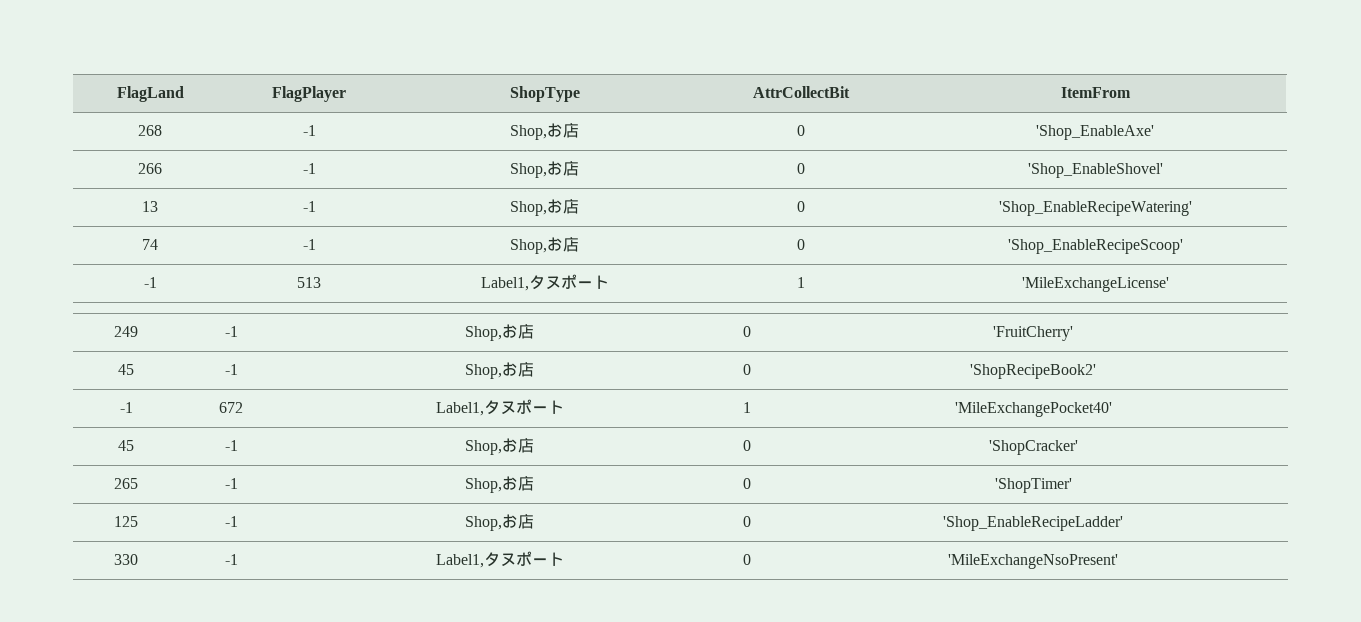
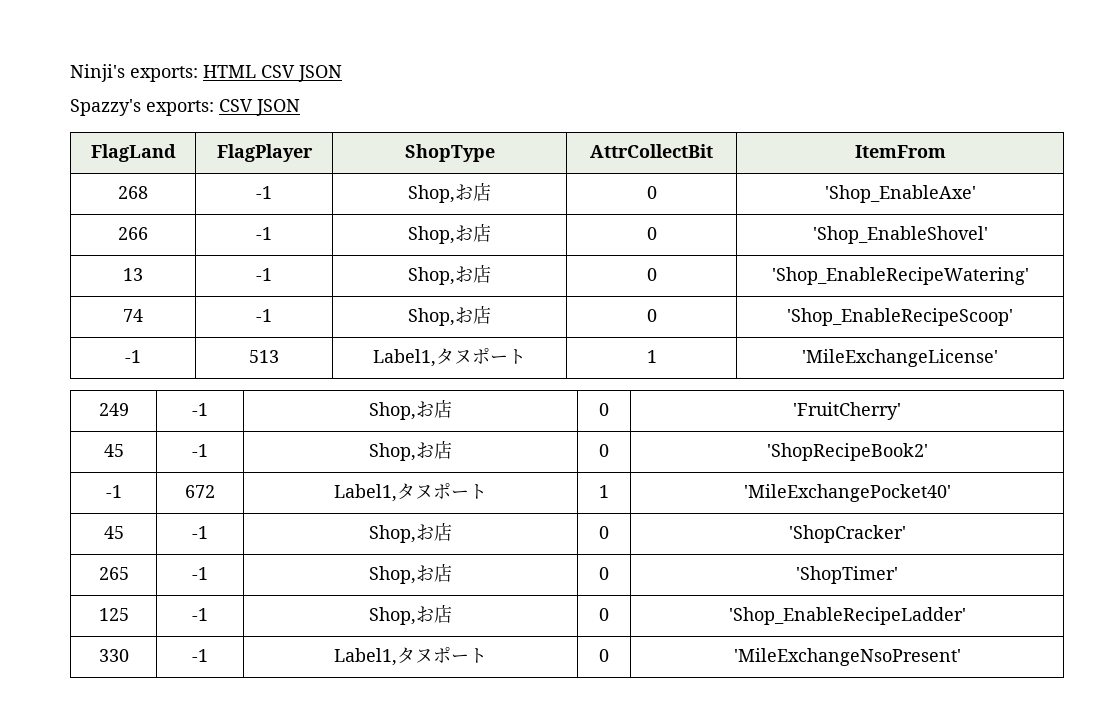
(116, 94) none -> [70,64,342,82] [70,99,300,116] Ninji's exports: HTML CSV JSON // Spazzy's exports: CSV JSON //

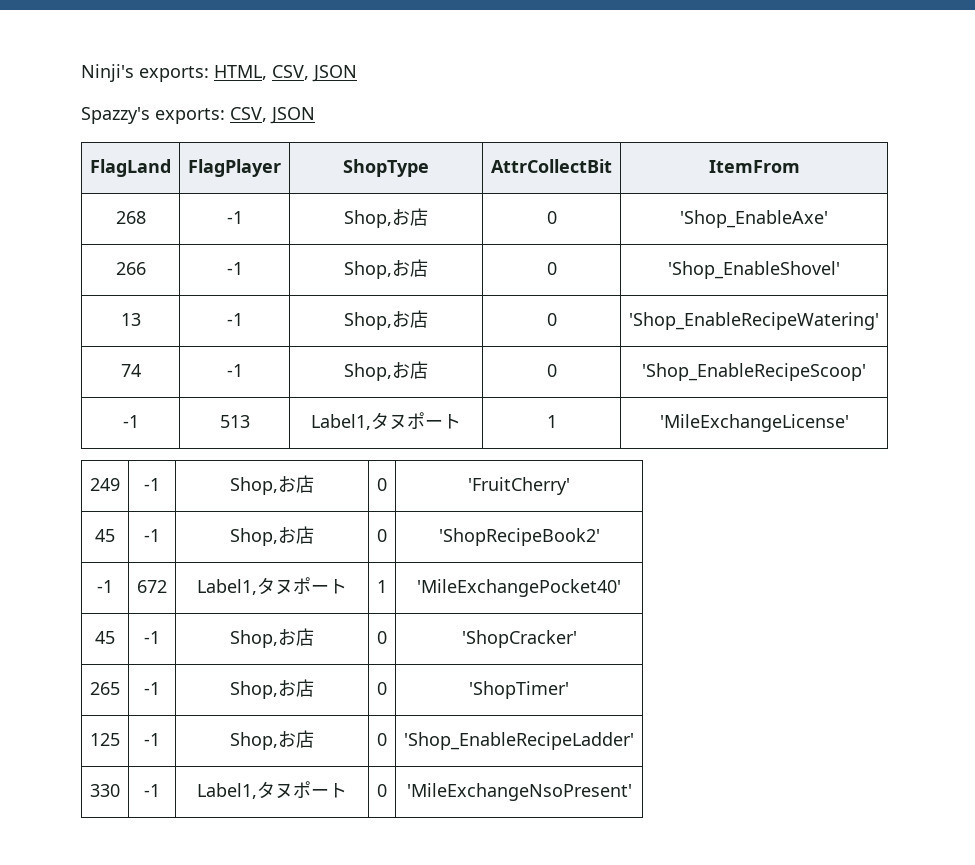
[203,65,295,78] HTML CSV -> [214,65,309,80] HTML, CSV,
[219,99,253,112] CSV -> [230,107,267,122] CSV,

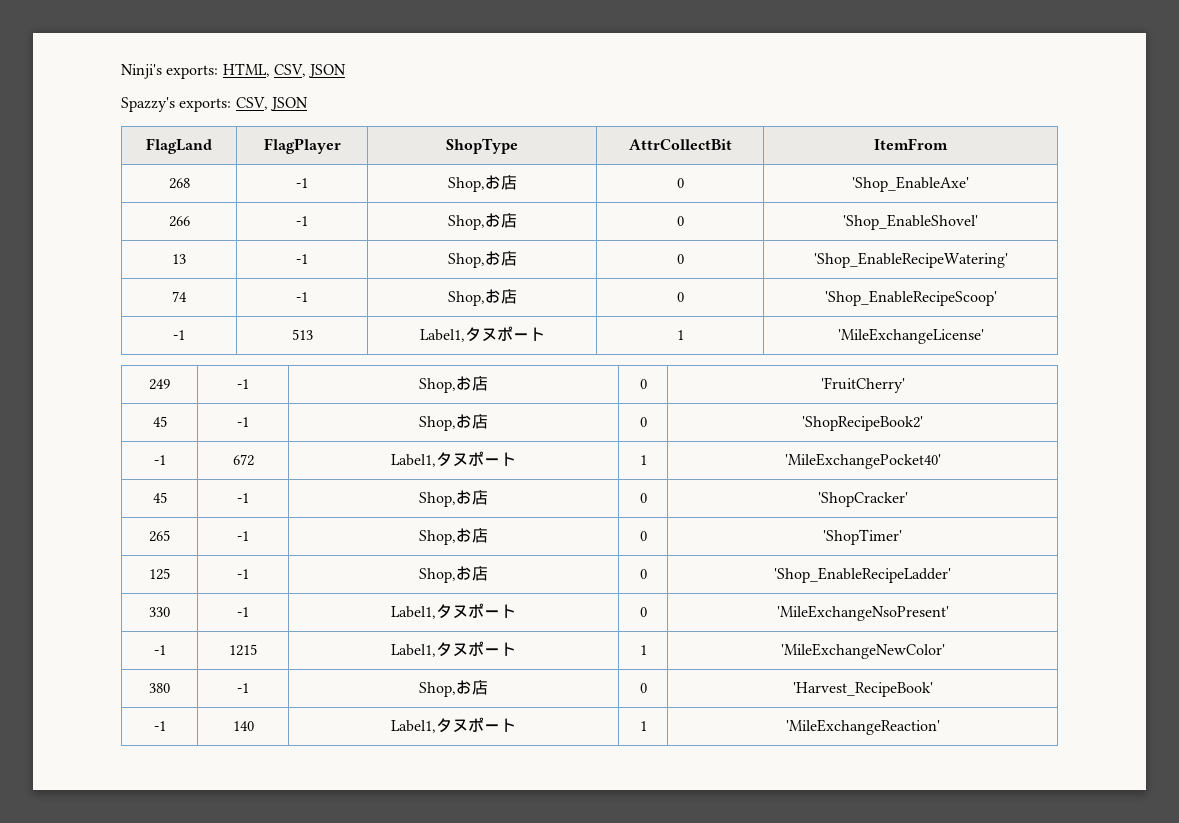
(632, 792) none -> [153,645,166,655] [229,644,257,656] [391,641,516,657] [639,645,647,655] [780,643,945,659] [149,683,170,693] [237,683,249,693] [419,680,488,697] [639,683,647,693] [792,682,933,697] [153,721,166,731] [232,721,254,731] [391,717,516,733] [639,721,647,731] [785,719,940,735] // -1 | 1215 | Label1,タヌポート | 1 | 'MileExchangeNewColor' // 380 | -1 | Shop,お店 | 0 | 'Harvest_RecipeBook' // -1 | 140 | Label1,タヌポート | 1 | 'MileExchangeReaction'

